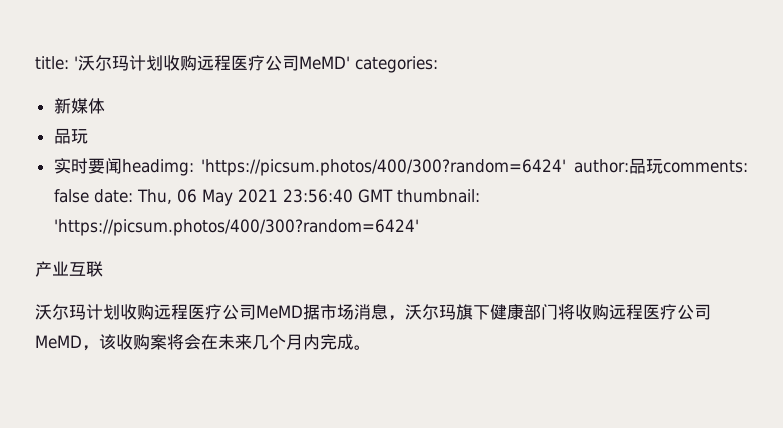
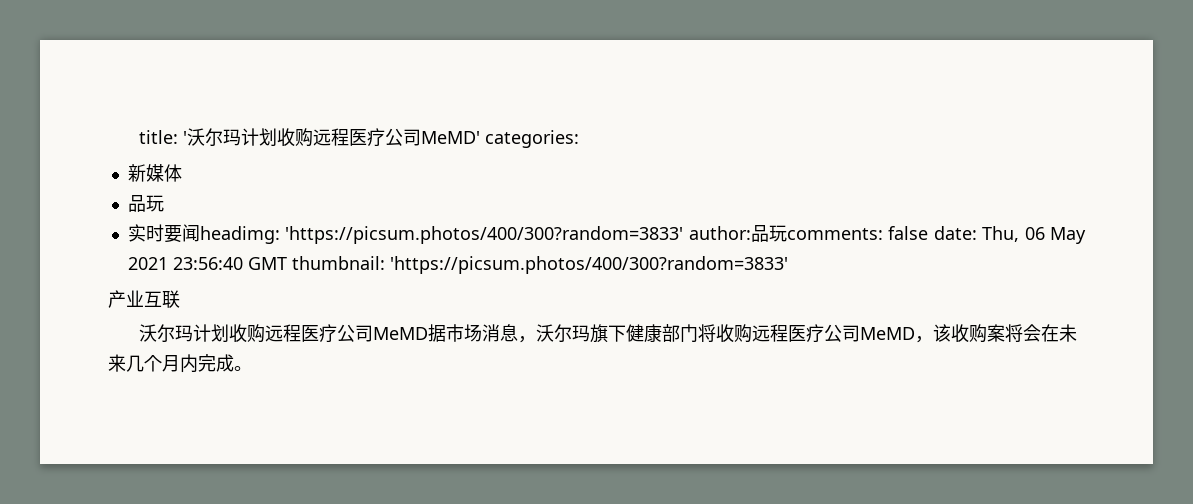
[201,159,567,176] 'https://picsum.photos/400/300?random=6424' -> [285,226,684,244] 'https://picsum.photos/400/300?random=3833'
[53,219,419,236] 'https://picsum.photos/400/300?random=6424' -> [389,256,788,274] 'https://picsum.photos/400/300?random=3833'

